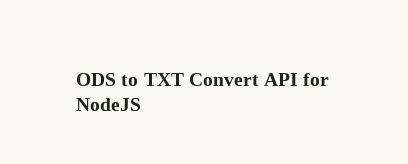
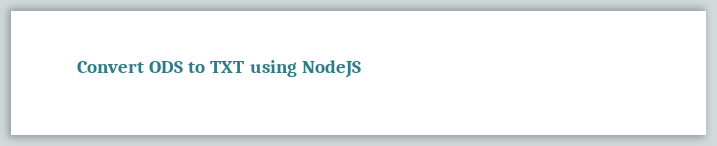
(76, 79) none -> [77,61,144,73] Convert
[188,73,330,86] Convert API for -> [249,60,297,77] using

